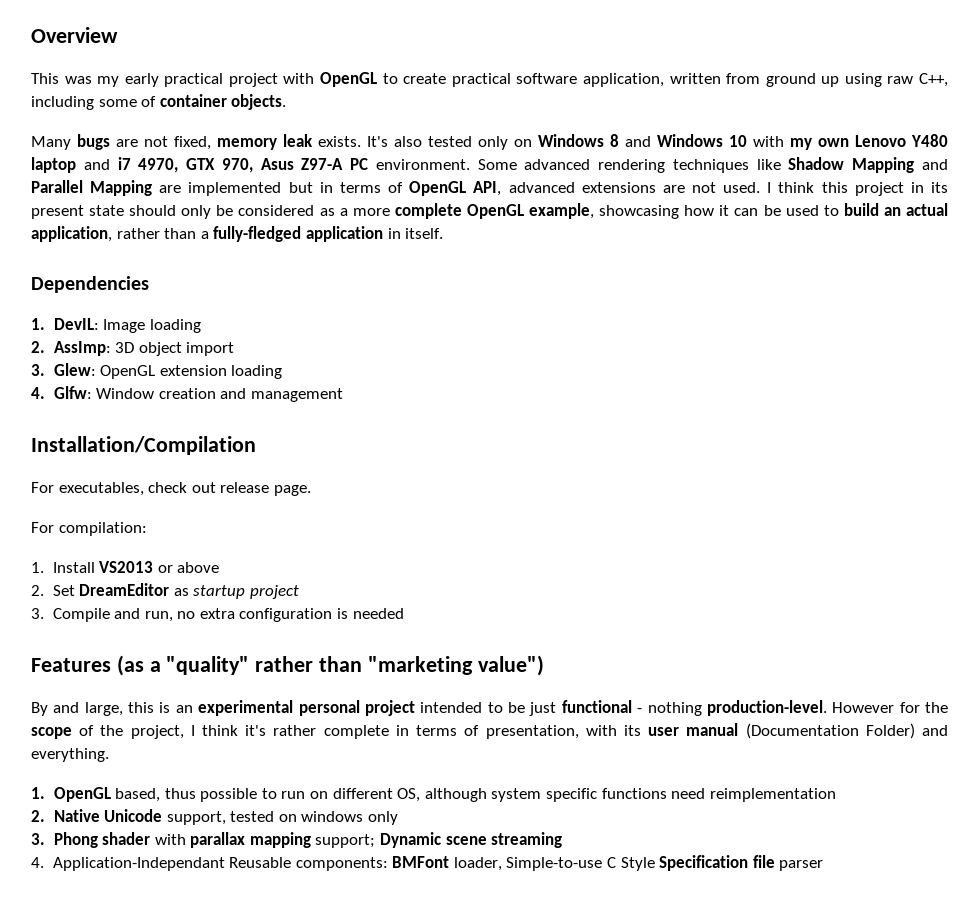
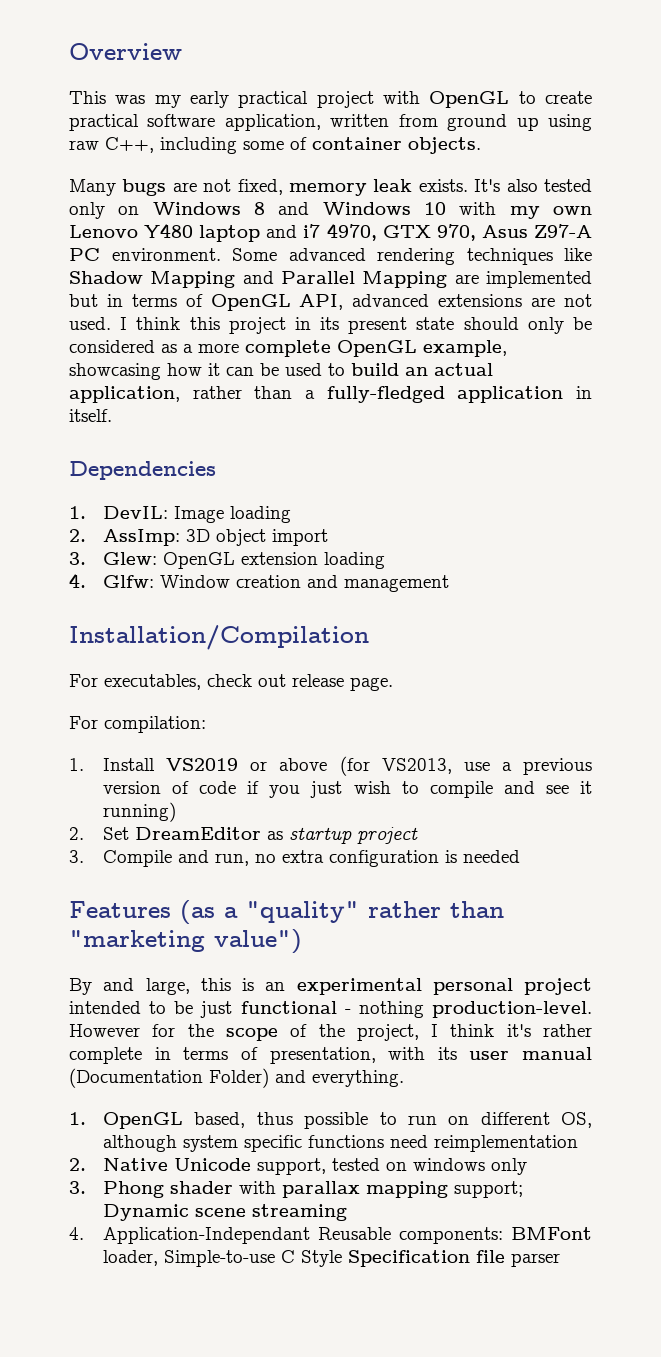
[99,561,154,573] VS2013 -> [166,758,239,771] VS2019
(220, 567) none -> [339,756,593,776] [103,781,592,798] [103,802,177,822] (for VS2013, use a previous version of code if you just wish to compile and see it running)

